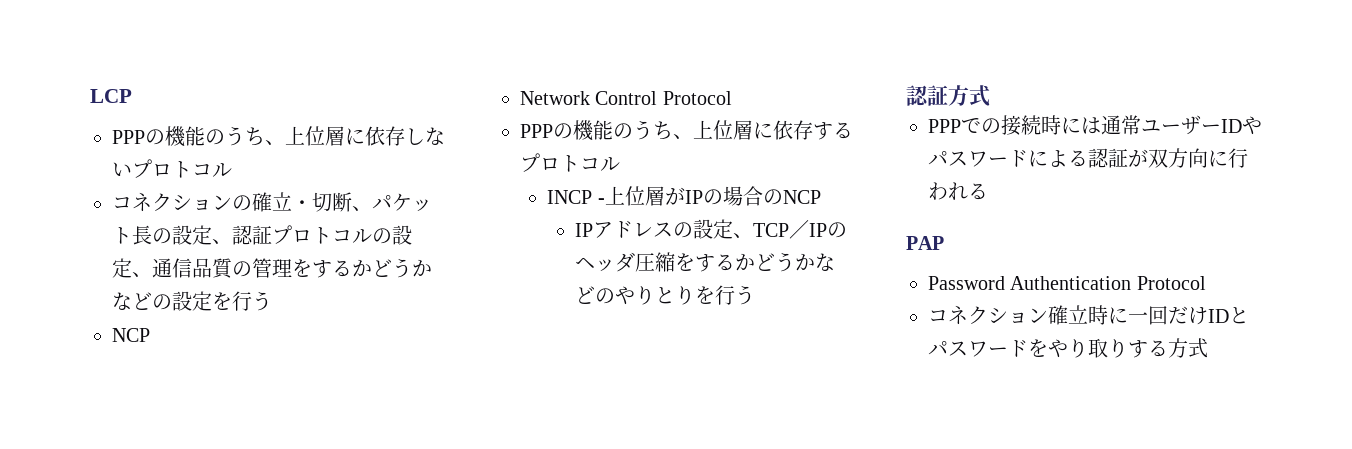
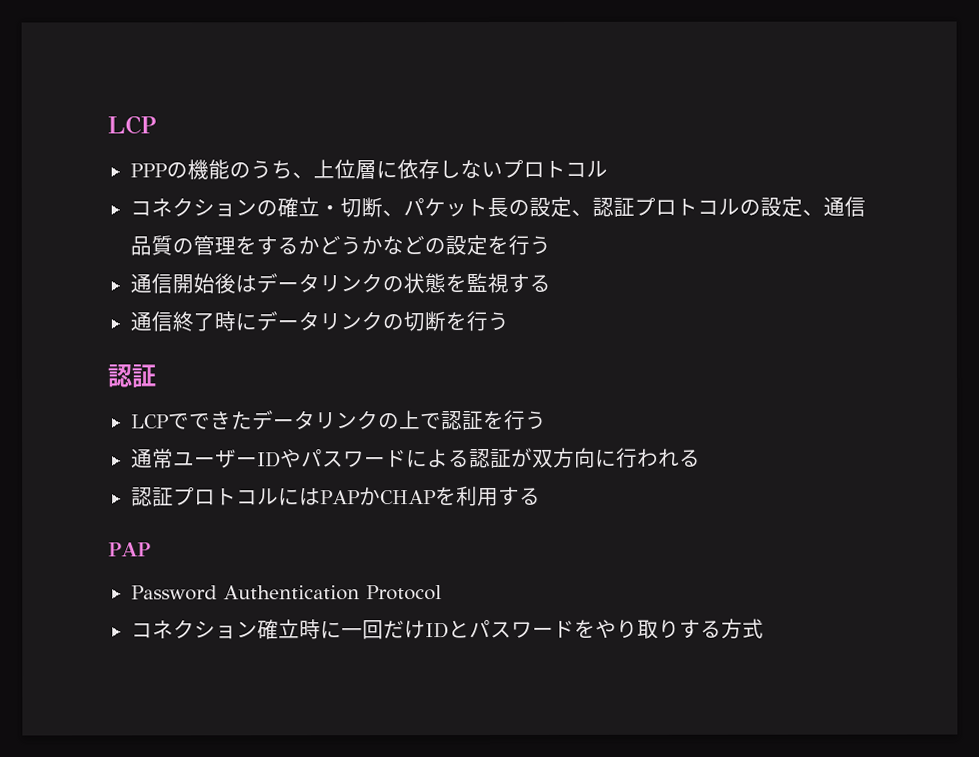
[112,328,150,342] [520,91,732,105] [520,120,853,141] [520,153,620,172] [547,186,821,206] [574,219,847,239] [574,252,835,272] [574,285,755,305] [906,85,990,107] [928,115,1101,136] NCP // Network Control Protocol // PPPの機能のうち、上位層に依存するプロトコル // INCP -上位層がIPの場合のNCP // IPアドレスの設定、TCP／IPのヘッダ圧縮をするかどうかなどのやりとりを行う // 認証方式 // PPPでの接続時には -> [129,272,551,294] [129,311,509,332] [107,364,157,388] [130,409,547,431] 通信開始後はデータリンクの状態を監視する // 通信終了時にデータリンクの切断を行う // 認証 // LCPでできたデータリンクの上で認証を行う //
(988, 191) none -> [130,486,541,507] // 認証プロトコルにはPAPかCHAPを利用する

